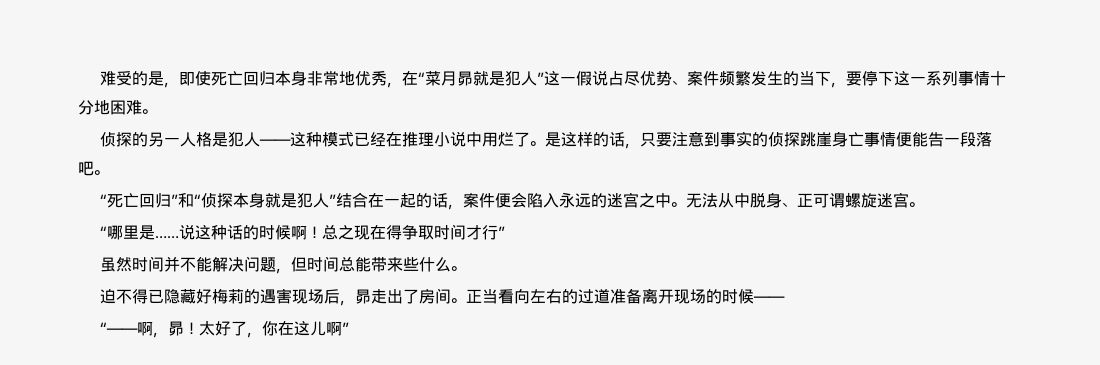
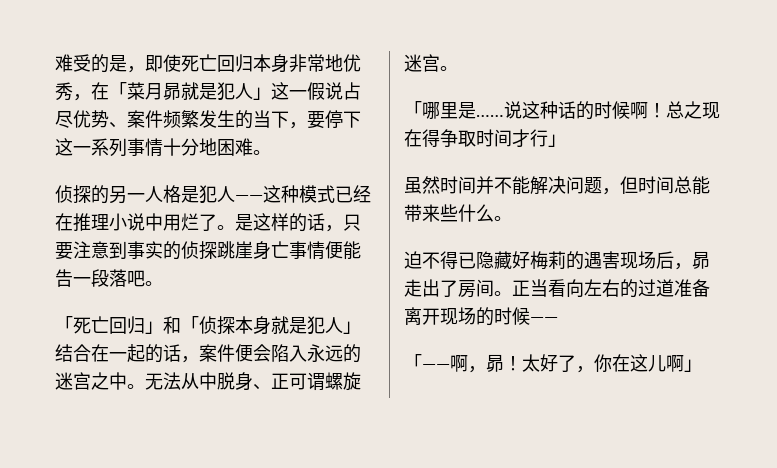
[418,72,426,84] “ -> [109,82,127,98] 「
[537,72,545,84] ” -> [253,87,271,100] 」
[100,193,202,208] “死亡回归”和“ -> [55,316,199,334] 「死亡回归」和「
[329,194,337,206] ” -> [343,321,361,334] 」
[100,226,108,238] “ -> [404,101,422,117] 「
[498,226,506,238] ” -> [548,134,566,147] 」
[100,322,139,334] “—— -> [404,354,450,370] 「——
[342,322,350,334] ” -> [684,359,702,372] 」

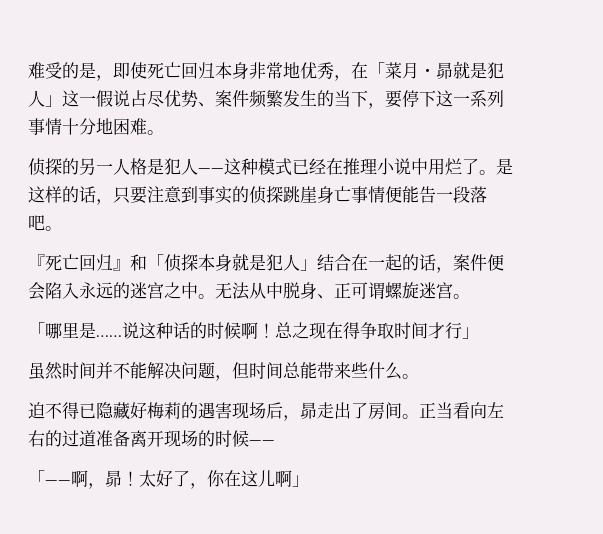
(163, 91) none -> [419,68,436,77] ・
[55,316,163,334] 「死亡回归」 -> [28,254,130,271] 『死亡回归』

